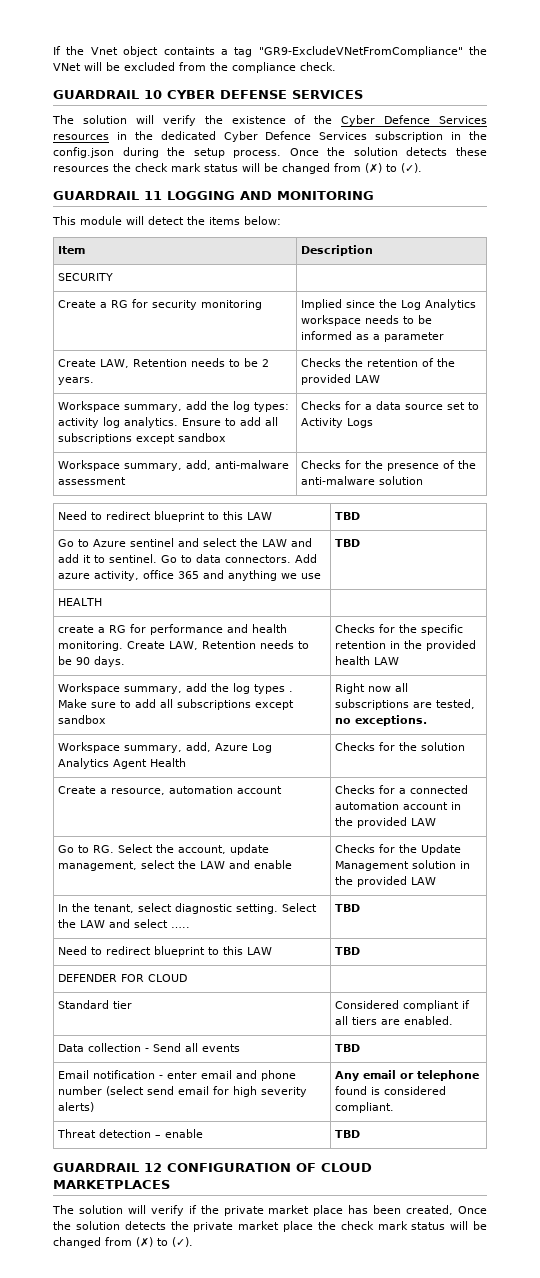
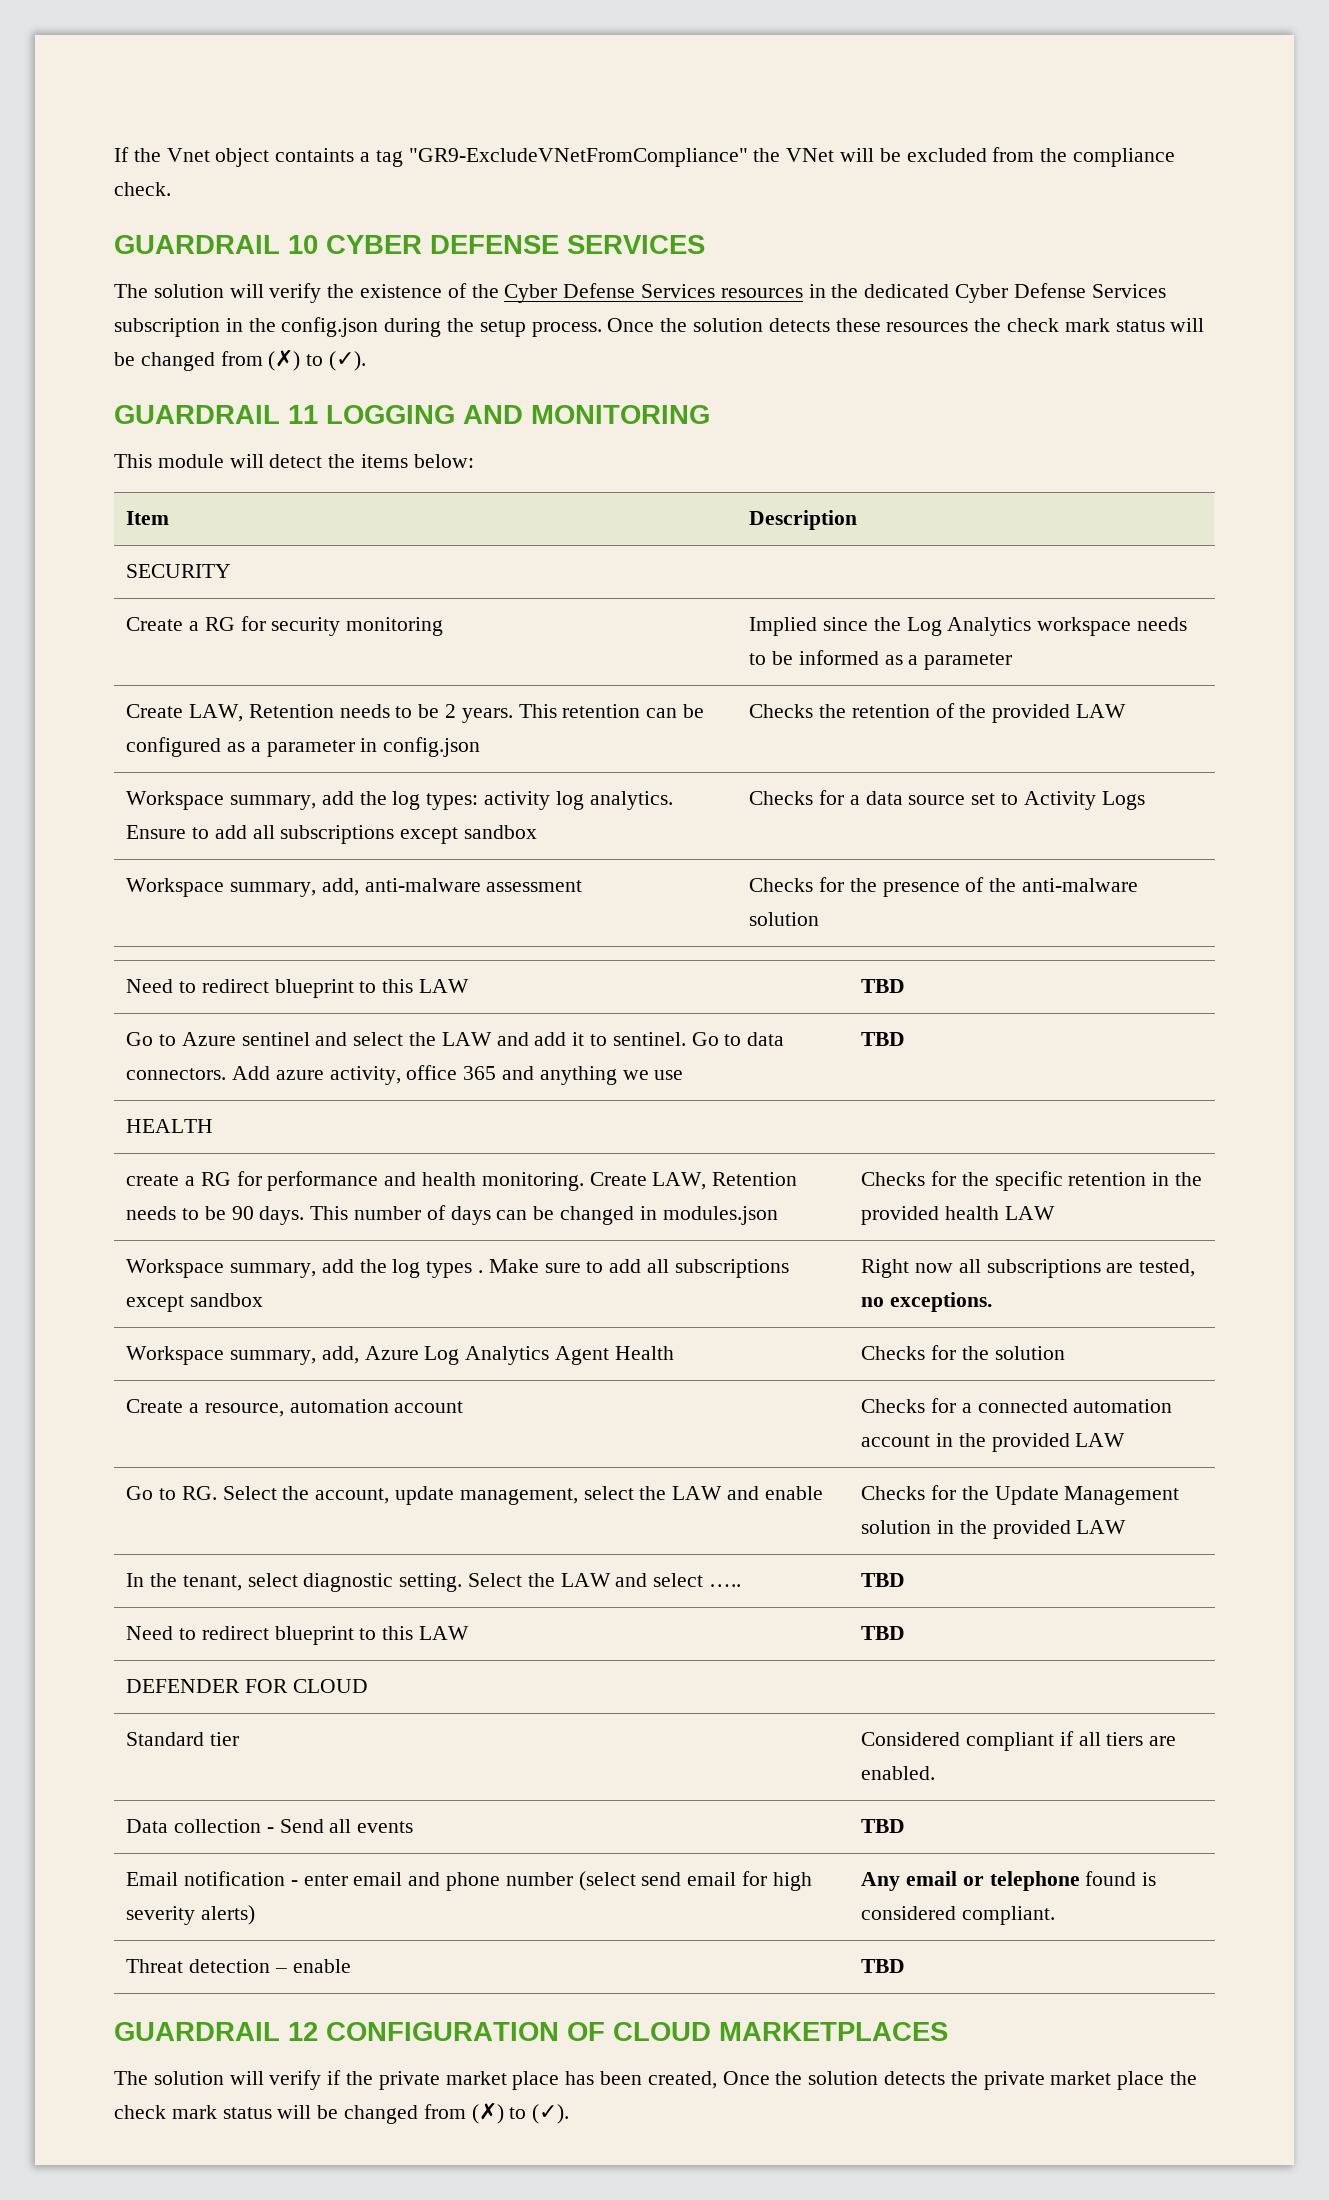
[384,115,431,124] Defence -> [563,283,636,298] Defense
[265,131,312,140] Defence -> [1013,283,1086,298] Defense
(95, 381) none -> [518,704,704,718] [126,737,481,757] This retention can be configured as a parameter in config.json
(126, 661) none -> [310,1205,778,1225] This number of days can be changed in modules.json

